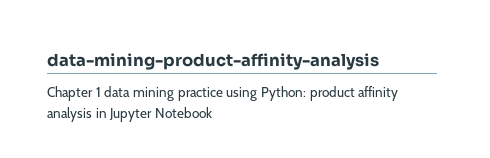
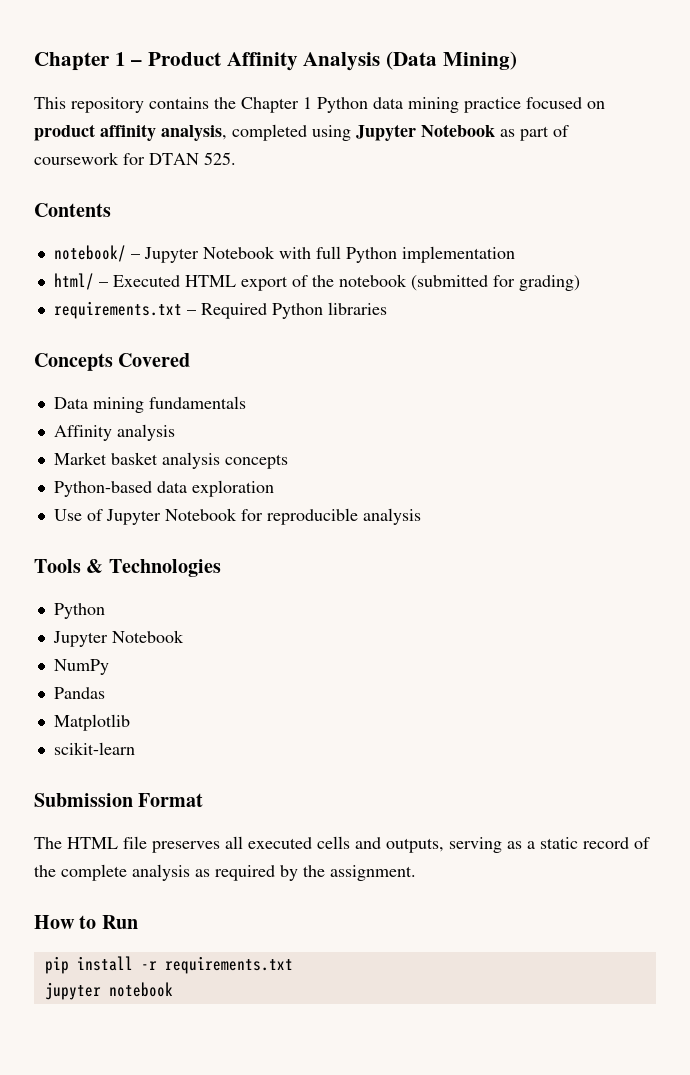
[47,53,379,70] [47,86,399,101] [47,107,212,122] data-mining-product-affinity-analysis // Chapter 1 data mining practice using Python: product affinity analysis in Jupyter Notebook -> [34,51,517,71] [34,97,605,113] [34,124,569,141] [34,152,236,165] [34,203,111,217] [53,245,515,263] [53,273,580,291] [53,301,387,319] [34,353,191,371] [53,396,246,413] [53,424,175,441] [53,452,288,469] [53,480,274,497] [53,508,421,525] [34,559,221,577] [53,603,105,619] [52,630,184,647] [53,659,109,675] [53,687,105,699] [53,714,130,731] [53,742,135,755] [34,793,204,807] [34,836,650,853] [34,864,416,881] [34,915,138,929] [44,956,293,974] [44,982,173,1000] Chapter 1 – Product Affinity Analysis (Data Mining) // This repository contains the Chapter 1 Python data mining practice focused on product affinity analysis, completed using Jupyter Notebook as part of coursework for DTAN 525. // Contents // notebook/ – Jupyter Notebook with full Python implementation // html/ – Executed HTML export of the notebook (submitted for grading) // requirements.txt – Required Python libraries // Concepts Covered // Data mining fundamentals // Affinity analysis // Market basket analysis concepts // Python-based data exploration // Use of Jupyter Notebook for reproducible analysis // Tools & Technologies // Python // Jupyter Notebook // NumPy // Pandas // Matplotlib // scikit-learn // Submission Format // The HTML file preserves all executed cells and outputs, serving as a static record of the complete analysis as required by the assignment. // How to Run // pip install -r requirements.txt // jupyter notebook

